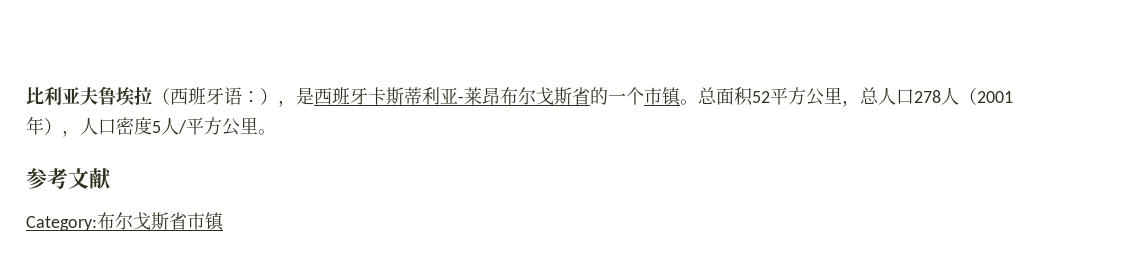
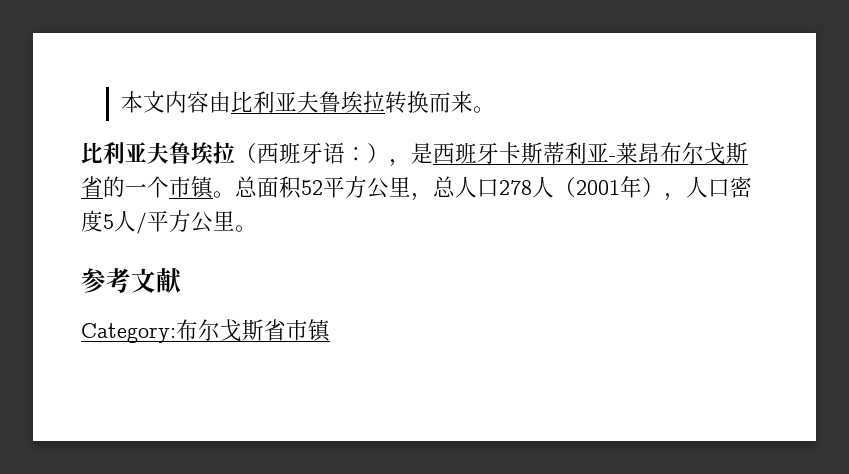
(26, 96) none -> [120,91,495,114] 本文内容由比利亚夫鲁埃拉转换而来。 //

